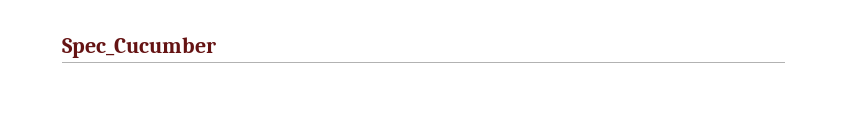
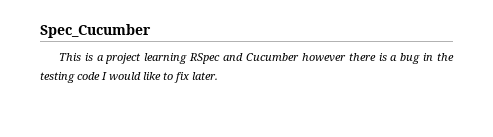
(216, 47) none -> [58,53,455,64] [40,72,218,83] // This is a project learning RSpec and Cucumber however there is a bug in the testing code I would like to fix later.

